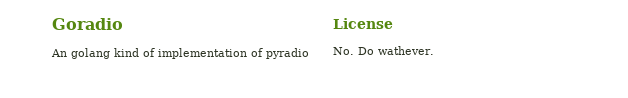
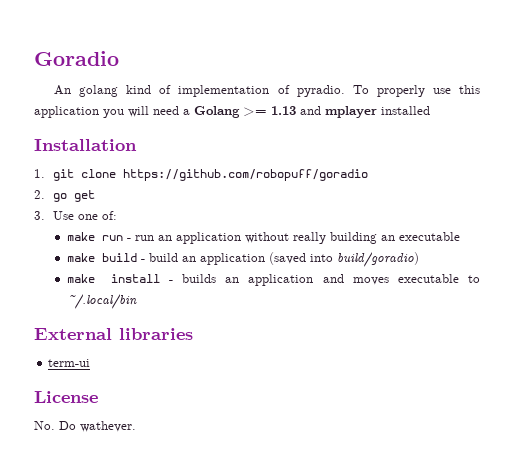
[266,48,309,59] pyradio -> [296,85,480,97] [34,106,430,118] [34,139,137,151] [34,169,368,181] [34,190,95,202] [34,211,117,220] [66,232,460,244] [66,252,419,267] [66,274,480,286] [66,294,137,309] [34,328,193,340] [48,359,91,367] pyradio. To properly use this application you will need a Golang >= 1.13 and mplayer installed // Installation // 1. git clone https://github.com/robopuff/goradio // 2. go get // 3. Use one of: // make run - run an application without really building an executable // make build - build an application (saved into build/goradio) // make install - builds an application and moves executable to ~/.local/bin // External libraries // term-ui

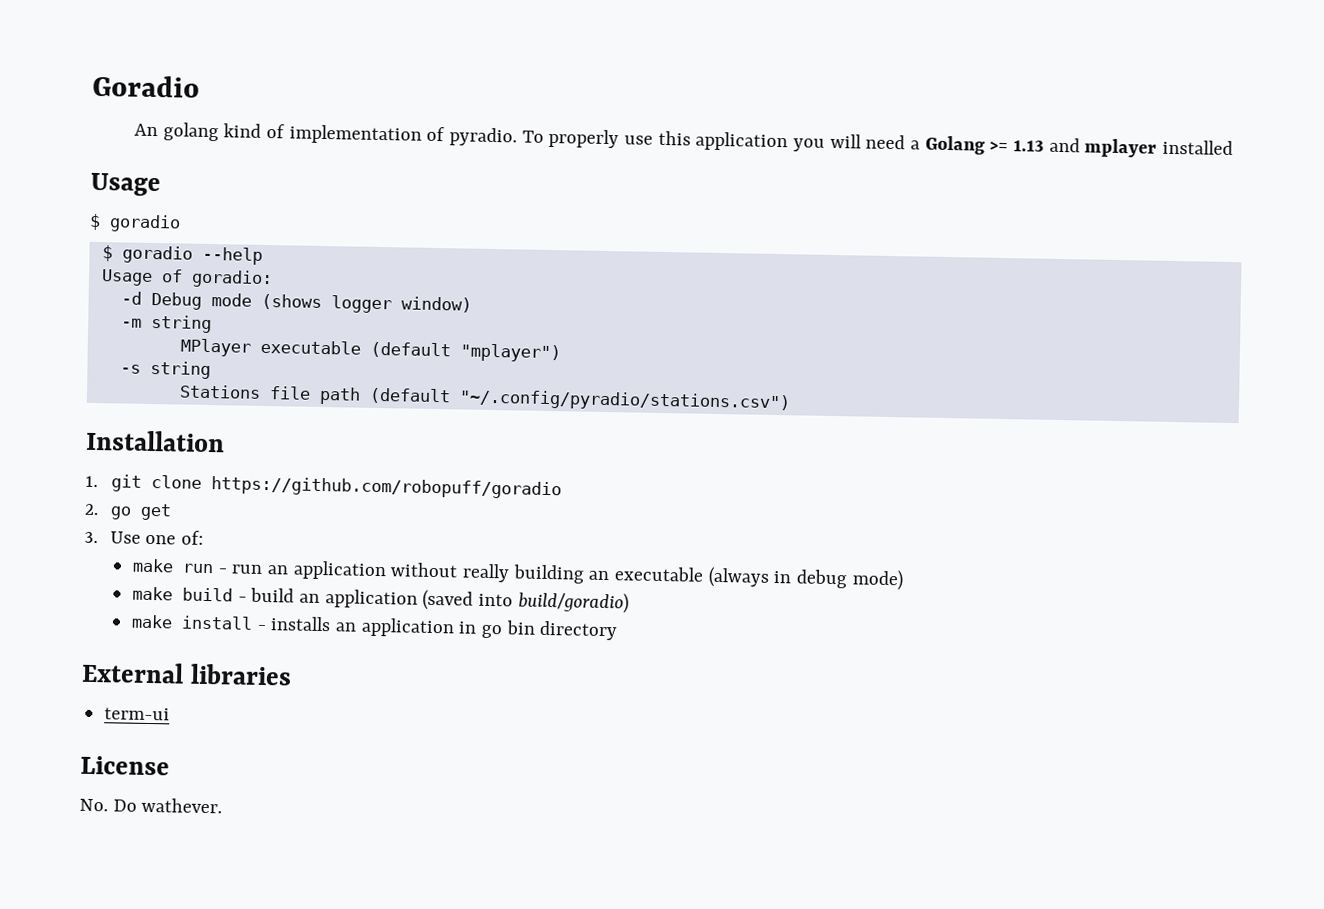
(430, 110) none -> [90,172,161,197] [89,213,181,233] [101,245,263,265] [100,269,273,289] [120,291,472,314] [120,314,212,334] [179,338,561,363] [119,360,211,380] [178,384,791,413] // Usage // $ goradio // $ goradio --help // Usage of goradio: // -d Debug mode (shows logger window) // -m string // MPlayer executable (default "mplayer") // -s string // Stations file path (default "~/.config/pyradio/stations.csv")
(460, 236) none -> [707,566,903,591] (always in debug mode)
[182,274,480,286] [66,294,137,309] builds an application and moves executable to ~/.local/bin -> [270,616,619,641] installs an application in go bin directory

